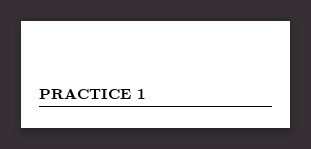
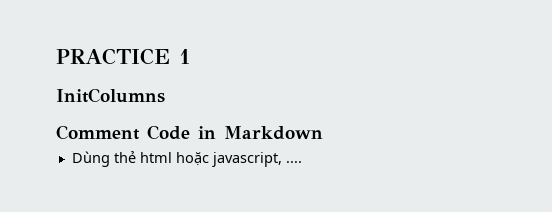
(146, 94) none -> [56,88,165,103] [56,125,323,140] [71,151,302,167] // InitColumns // Comment Code in Markdown // Dùng thẻ html hoặc javascript, ....

